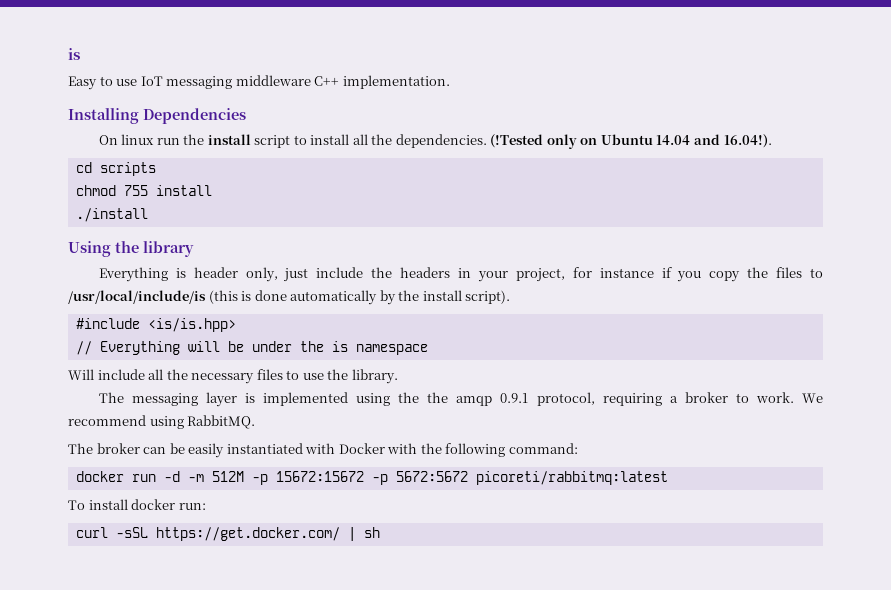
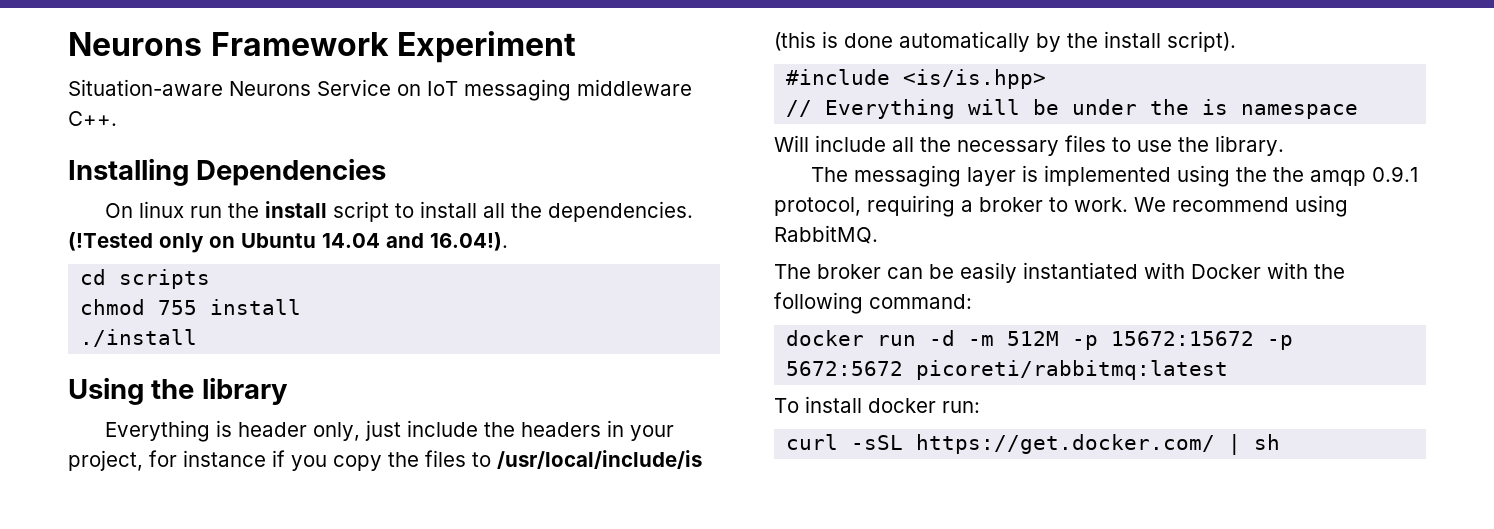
[68,48,80,60] [68,76,138,90] is // Easy to use -> [68,31,577,63] [68,79,421,96] Neurons Framework Experiment // Situation-aware Neurons Service on
[314,75,450,89] C++ implementation. -> [68,111,117,126] C++.

